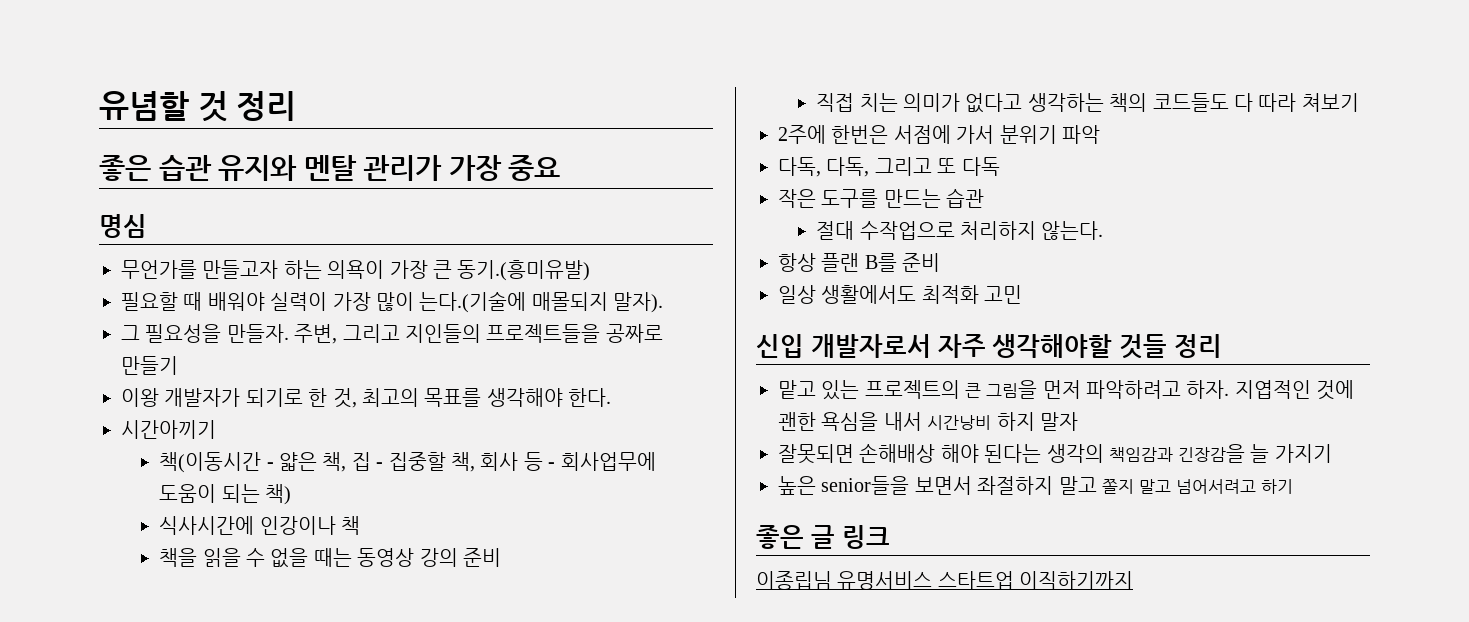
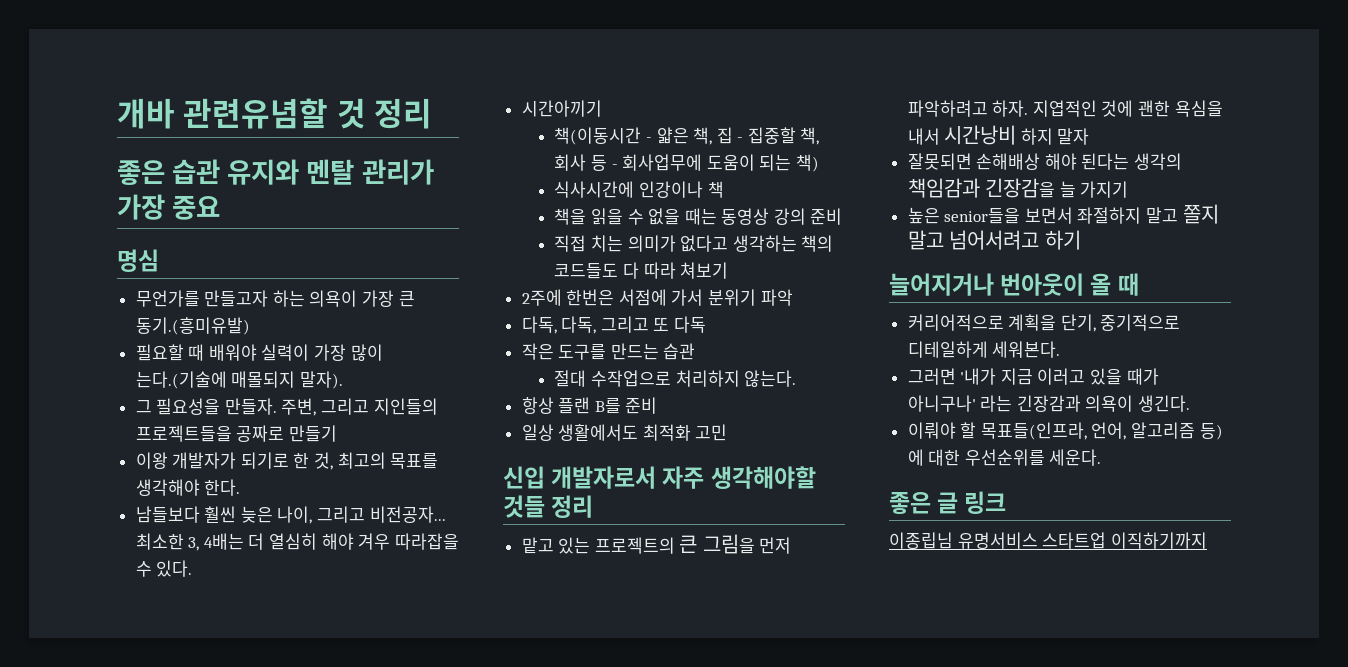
[99,91,189,121] 유념할 -> [117,98,329,129] 개바 관련유념할
(612, 397) none -> [135,506,446,524] [135,533,459,551] [135,560,193,577] // 남들보다 훨씬 늦은 나이, 그리고 비전공자... 최소한 3, 4배는 더 열심히 해야 겨우 따라잡을 수 있다.
(1293, 486) none -> [889,273,1139,296] [907,314,1181,332] [907,341,1061,358] [907,368,1159,385] [907,395,1191,412] [907,422,1223,440] [907,449,1102,466] // 늘어지거나 번아웃이 올 때 // 커리어적으로 계획을 단기, 중기적으로 디테일하게 세워본다. // 그러면 '내가 지금 이러고 있을 때가 아니구나' 라는 긴장감과 의욕이 생긴다. // 이뤄야 할 목표들(인프라, 언어, 알고리즘 등) 에 대한 우선순위를 세운다.

